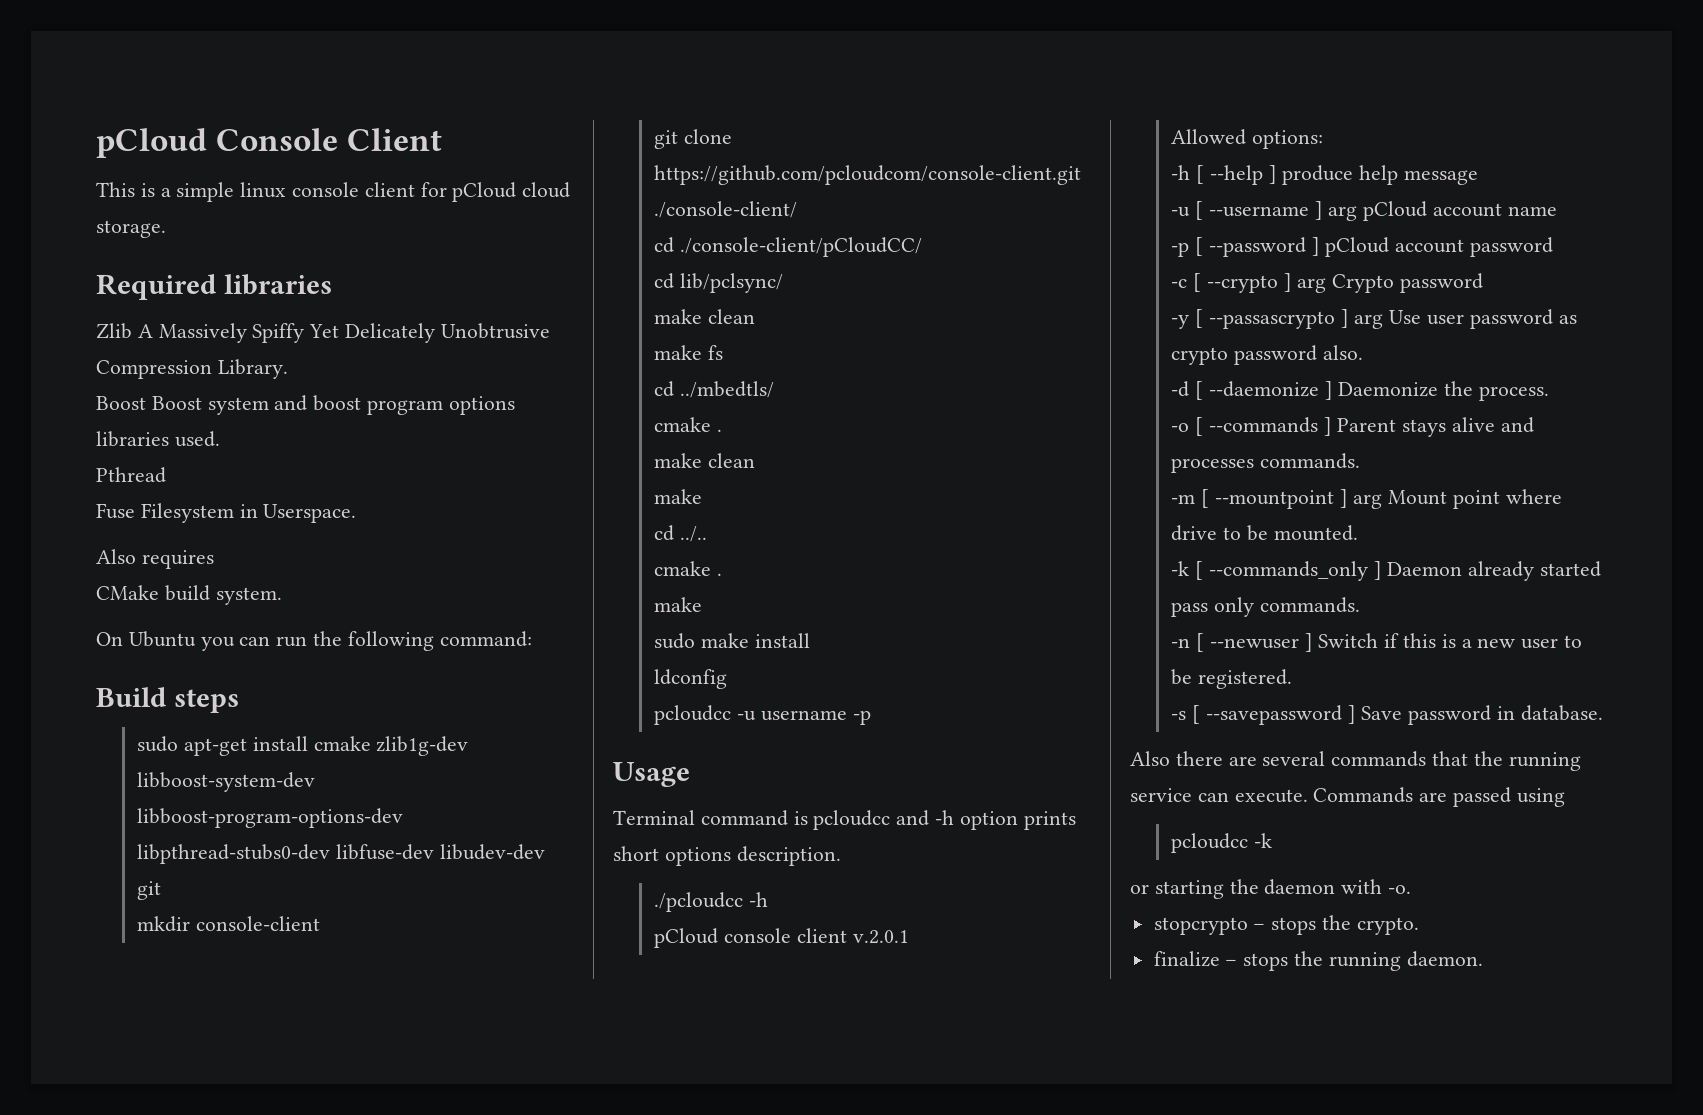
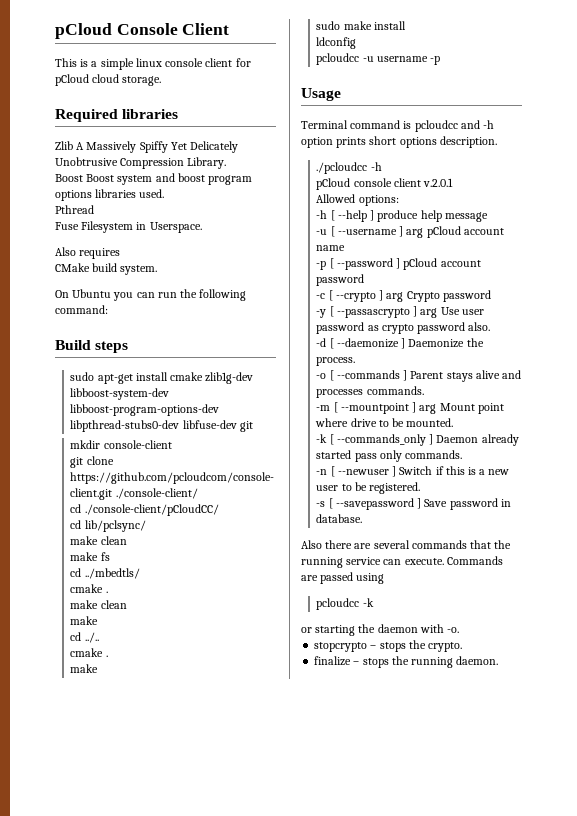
[439,844,545,860] libudev-dev -> (237, 424) none

